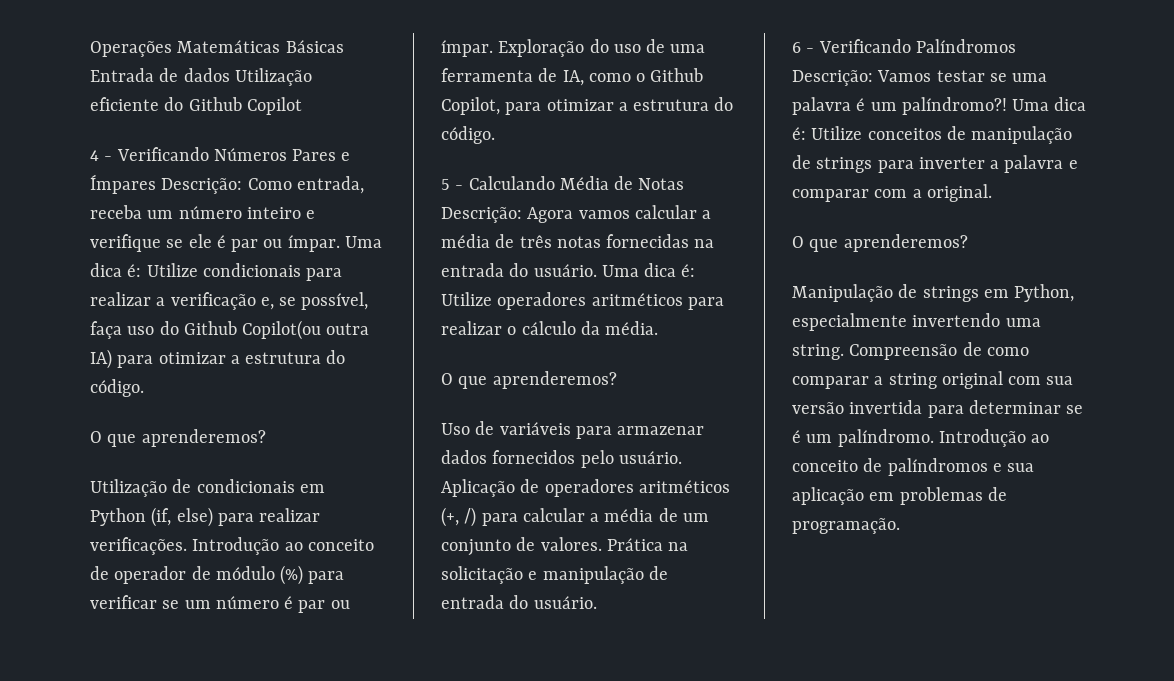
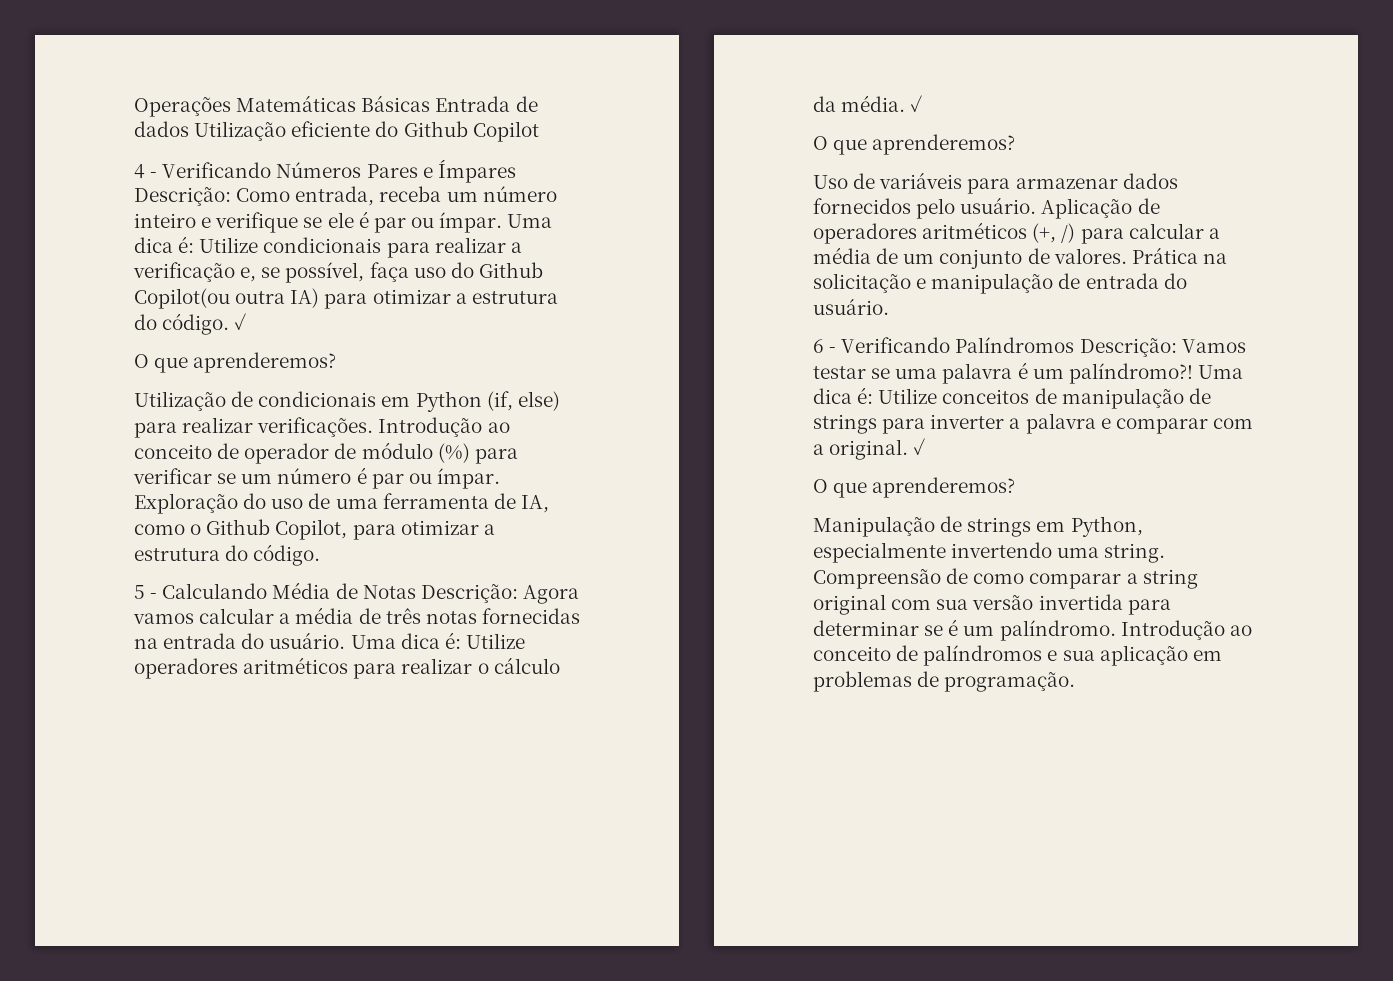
(144, 388) none -> [234,313,247,330] ✓
(659, 328) none -> [910,95,923,112] ✓
(992, 193) none -> [913,438,926,455] ✓

